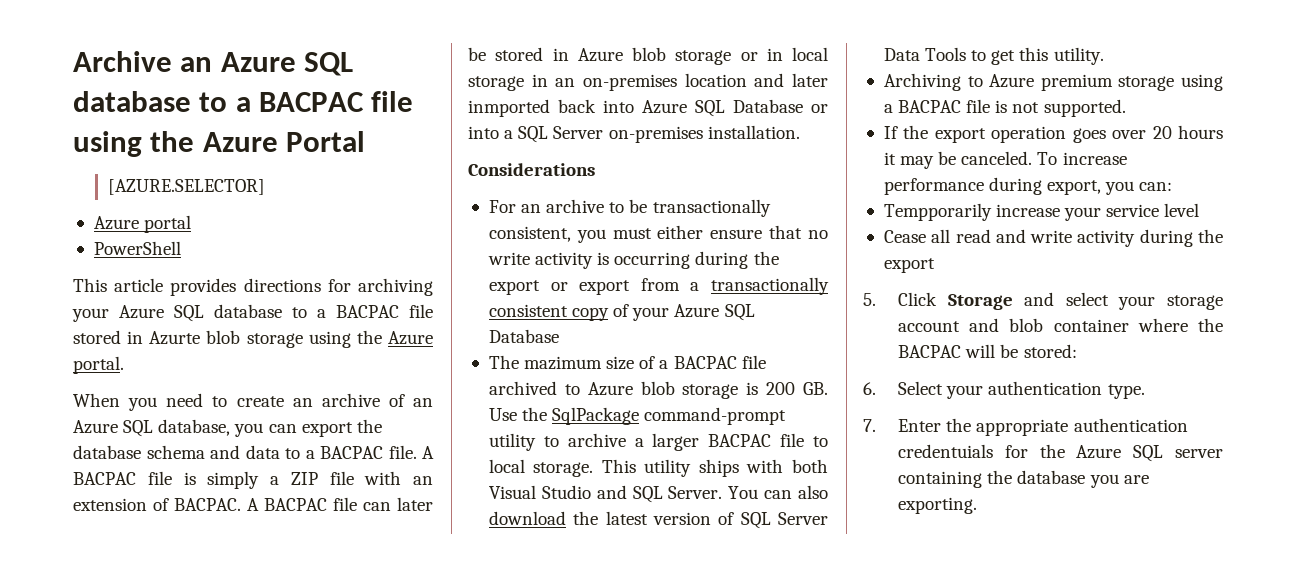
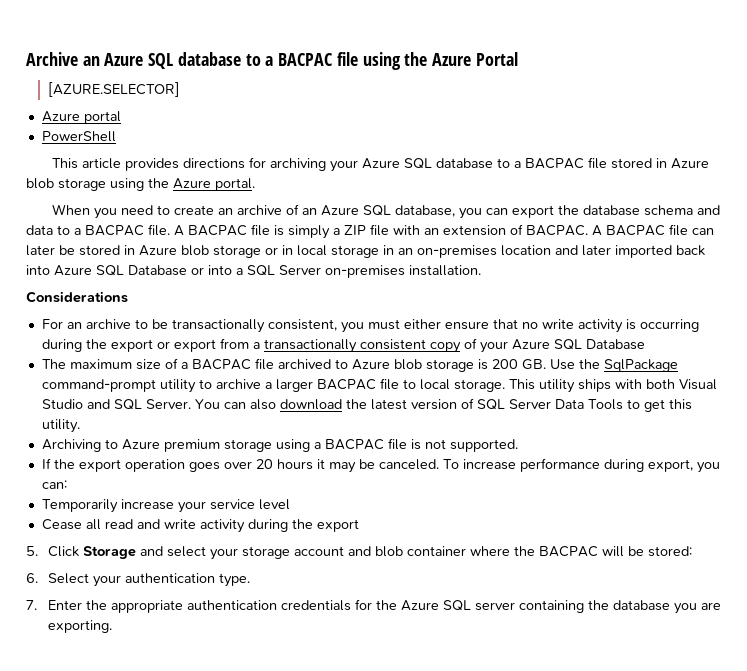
[149,331,201,345] Azurte -> [670,158,709,169] Azure
[468,99,550,117] inmported -> [615,245,672,258] imported
[524,356,603,370] mazimum -> [69,359,132,369] maximum
[883,203,992,221] Tempporarily -> [41,499,118,513] Temporarily
[898,444,994,458] credentuials -> [280,600,351,611] credentials

